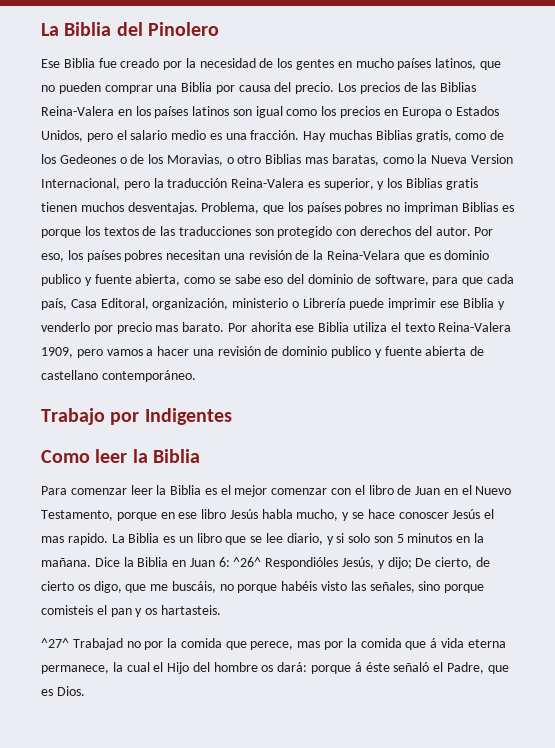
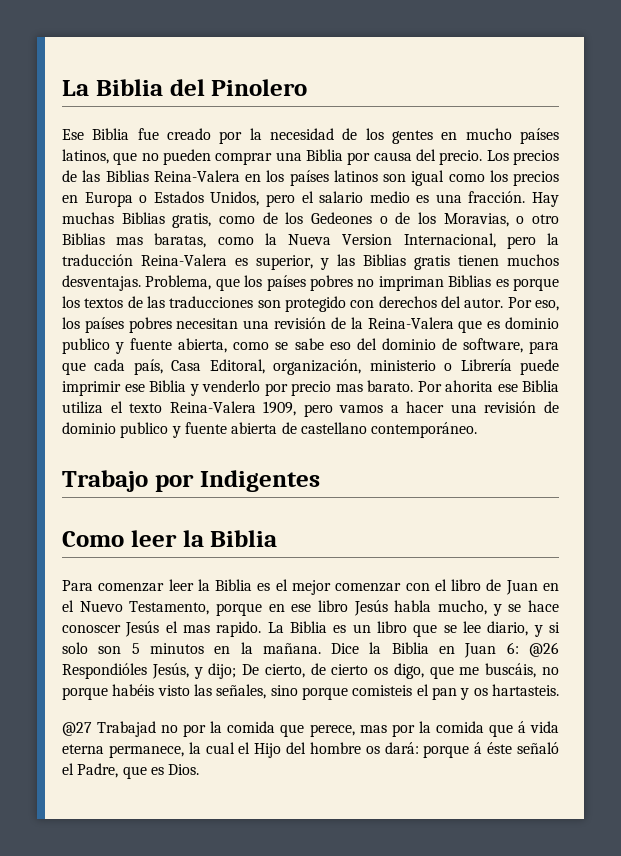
[387,178,403,188] los -> [337,254,355,266] las
[327,250,401,260] Reina-Velara -> [367,317,454,329] Reina-Valera
[233,557,262,567] ^26^ -> [529,642,560,657] @26
[41,638,69,648] ^27^ -> [62,722,92,736] @27

